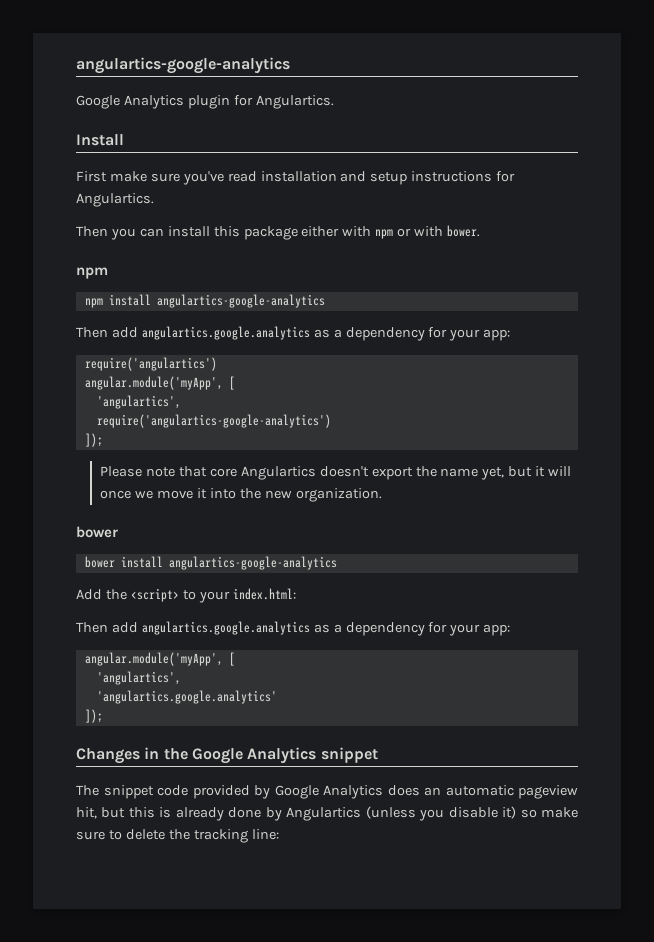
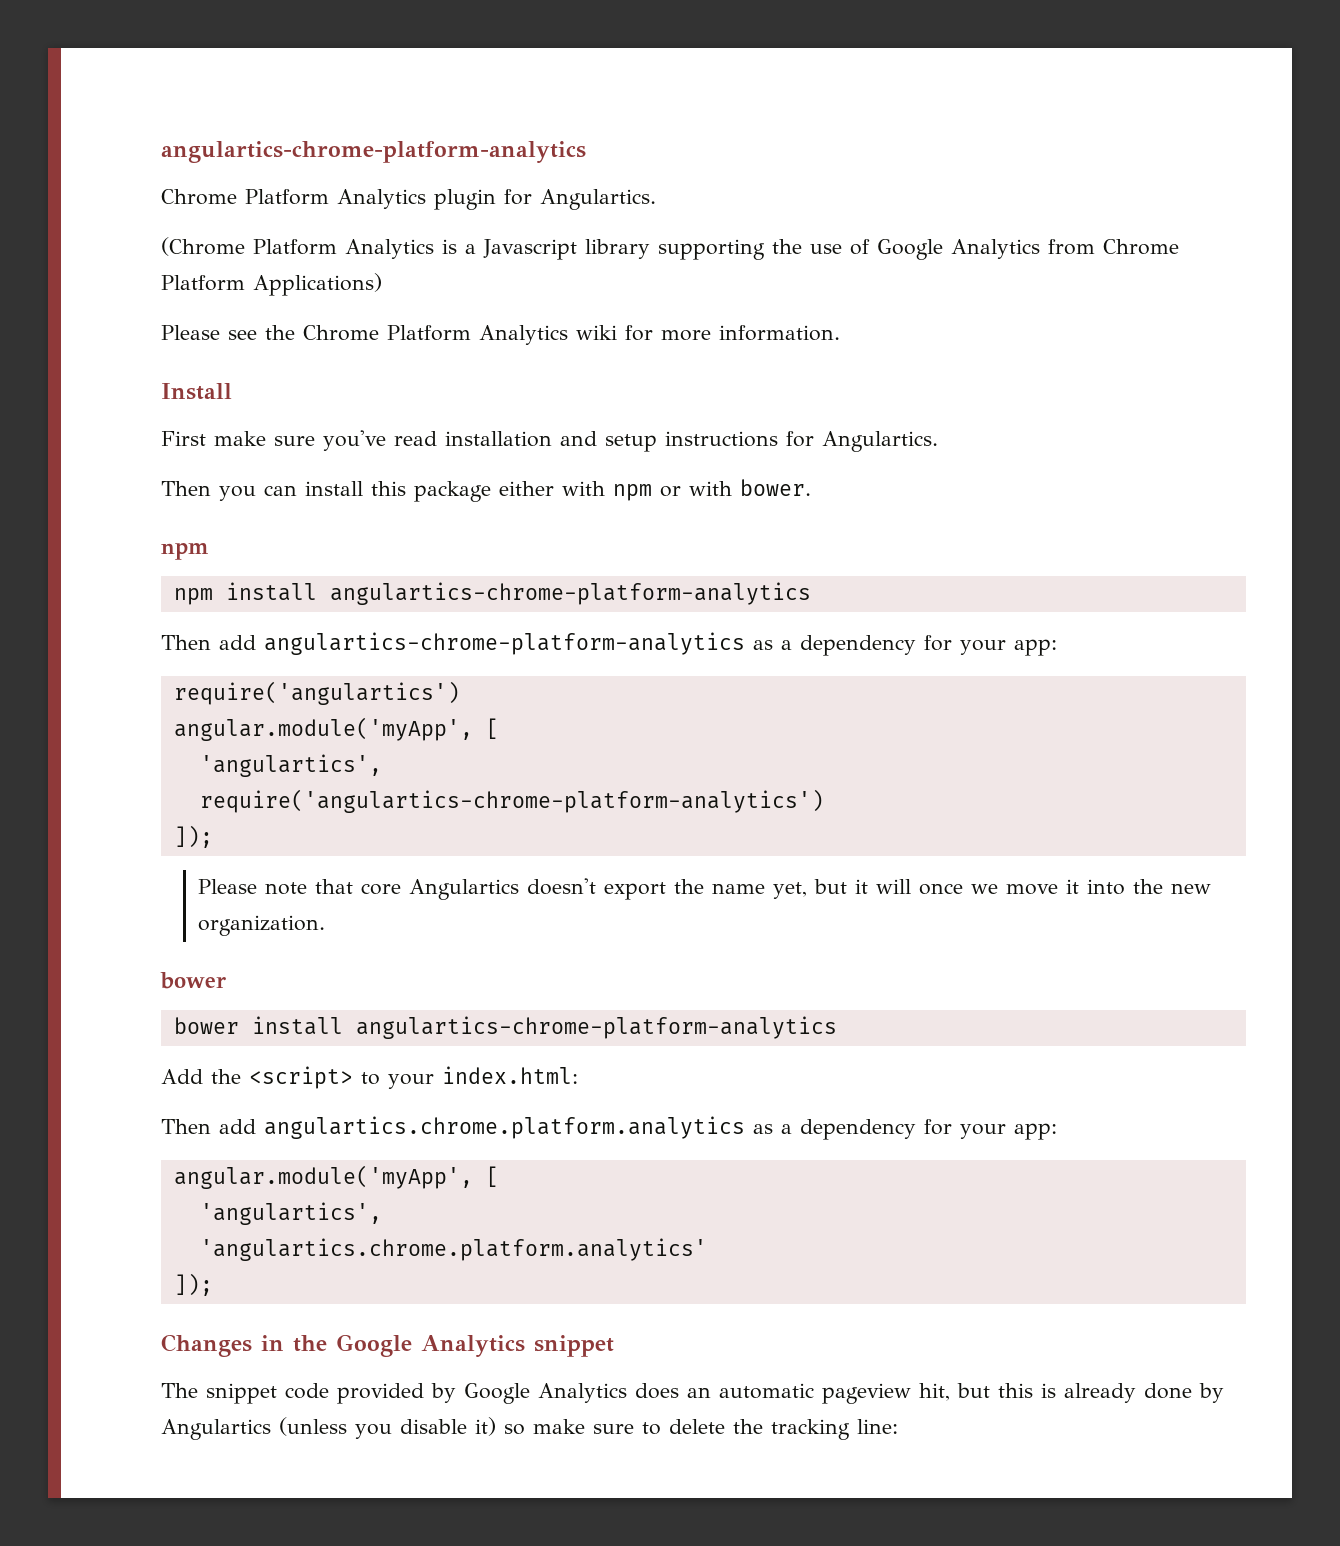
[76,57,290,74] [76,95,120,109] angulartics-google-analytics // Google -> [161,141,586,163] [161,189,329,205] angulartics-chrome-platform-analytics // Chrome Platform
(334, 102) none -> [161,237,1179,260] [161,273,382,296] [161,325,840,345] // (Chrome Platform Analytics is a Javascript library supporting the use of Google Analytics from Chrome Platform Applications) // Please see the Chrome Platform Analytics wiki for more information.
[156,294,325,308] [76,326,310,340] angulartics-google-analytics // Then add angulartics.google.analytics -> [329,582,811,605] [161,632,745,655] angulartics-chrome-platform-analytics // Then add angulartics-chrome-platform-analytics
[96,414,331,428] require('angulartics-google-analytics') -> [199,789,824,813] require('angulartics-chrome-platform-analytics')
[168,556,337,570] angulartics-google-analytics -> [355,1016,837,1039] angulartics-chrome-platform-analytics
[141,621,310,635] angulartics.google.analytics -> [264,1116,745,1139] angulartics.chrome.platform.analytics
[96,690,277,704] 'angulartics.google.analytics' -> [199,1238,707,1261] 'angulartics.chrome.platform.analytics'

